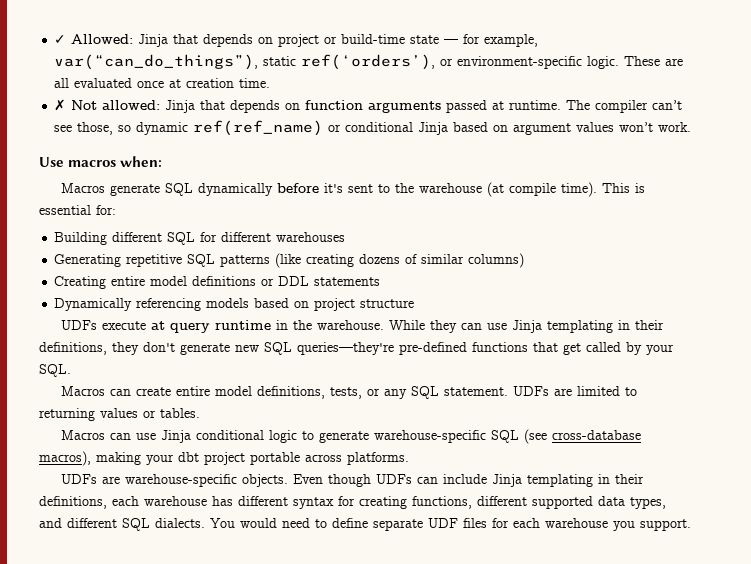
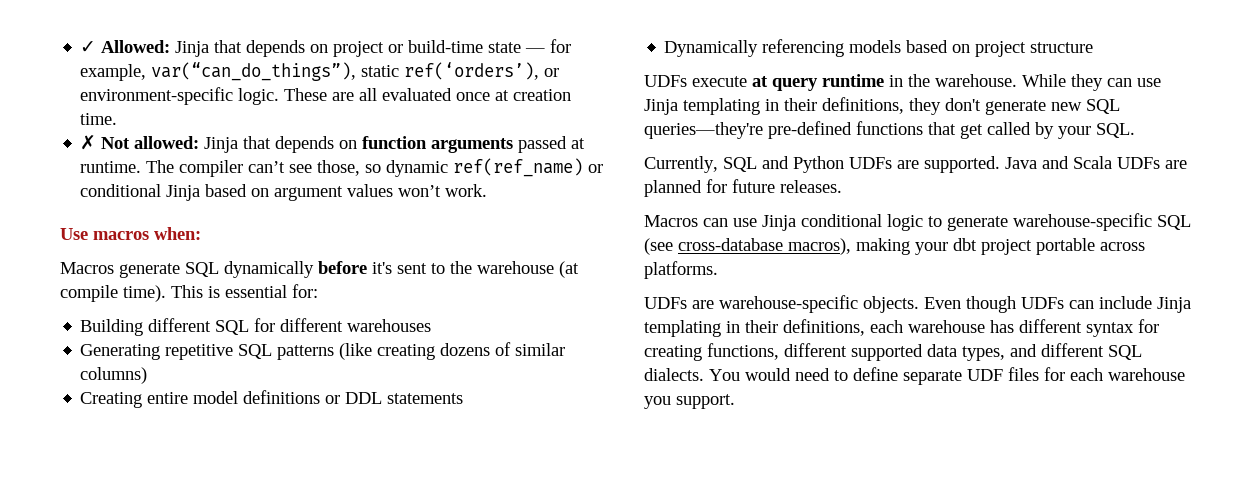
[60,386,637,399] [39,408,200,421] Macros can create entire model definitions, tests, or any SQL statement. UDFs are limited to returning values or tables. -> [644,156,1187,173] [644,179,842,197] Currently, SQL and Python UDFs are supported. Java and Scala UDFs are planned for future releases.

